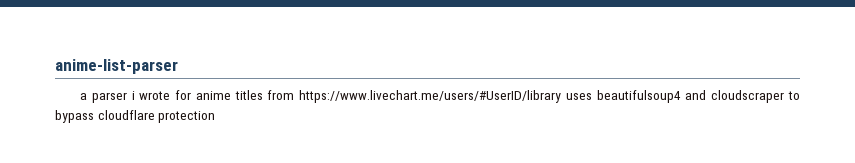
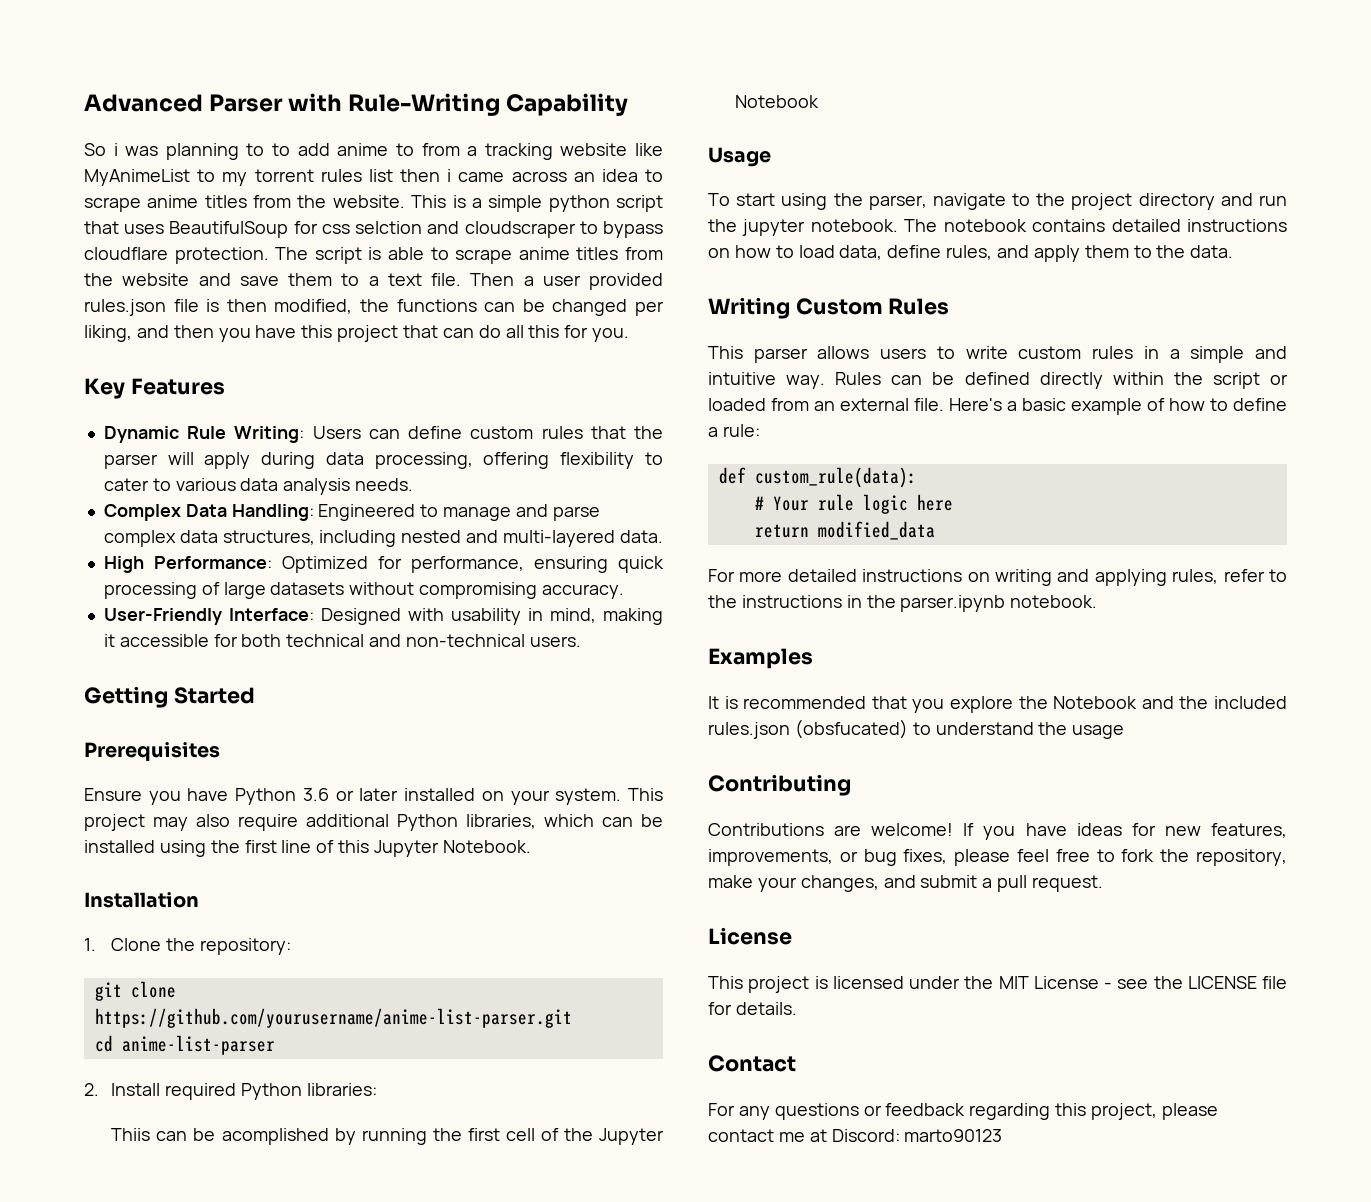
[55,59,178,74] [80,90,681,103] anime-list-parser // a parser i wrote for anime titles from https://www.livechart.me/users/#UserID/library uses beautifulsoup4 -> [84,93,629,116] [84,143,664,160] [84,169,664,186] [84,195,664,212] [84,221,423,238] Advanced Parser with Rule-Writing Capability // So i was planning to to add anime to from a tracking website like MyAnimeList to my torrent rules list then i came across an idea to scrape anime titles from the website. This is a simple python script that uses BeautifulSoup for css selction
[158,111,216,123] protection -> [174,247,664,264] [84,273,663,290] [84,299,665,316] [84,325,630,342] [84,378,225,399] [103,426,664,443] [103,452,663,469] [103,478,414,495] [103,504,600,521] [103,530,663,547] [103,556,664,573] [103,582,624,599] [103,608,663,625] [103,634,581,647] [84,686,255,708] [84,742,220,761] [84,788,664,805] [84,814,663,831] [84,840,531,857] [84,892,199,908] [84,938,292,955] [94,981,176,1001] [94,1008,572,1028] [94,1035,275,1055] [84,1083,377,1100] [111,1128,664,1145] [735,95,820,108] [708,147,771,167] [708,193,1287,210] [708,219,1287,236] [708,245,1234,262] [708,297,950,319] [708,346,1287,363] [708,372,1288,389] [708,398,1287,415] [708,424,760,437] [718,467,917,488] [754,494,953,514] [754,521,935,540] [708,569,1287,586] [708,595,1098,612] [708,648,813,669] [708,696,1287,713] [708,719,1125,739] [708,774,851,796] [708,823,1287,840] [708,849,1287,866] [708,875,1104,892] [708,927,792,945] [708,976,1287,993] [708,1002,797,1015] [708,1055,796,1072] [708,1103,1218,1120] [708,1129,1003,1142] protection. The script is able to scrape anime titles from the website and save them to a text file. Then a user provided rules.json file is then modified, the functions can be changed per liking, and then you have this project that can do all this for you. // Key Features // Dynamic Rule Writing: Users can define custom rules that the parser will apply during data processing, offering flexibility to cater to various data analysis needs. // Complex Data Handling: Engineered to manage and parse complex data structures, including nested and multi-layered data. // High Performance: Optimized for performance, ensuring quick processing of large datasets without compromising accuracy. // User-Friendly Interface: Designed with usability in mind, making it accessible for both technical and non-technical users. // Getting Started // Prerequisites // Ensure you have Python 3.6 or later installed on your system. This project may also require additional Python libraries, which can be installed using the first line of this Jupyter Notebook. // Installation // 1. Clone the repository: // git clone https://github.com/yourusername/anime-list-parser.git // cd anime-list-parser // 2. Install required Python libraries: // Thiis can be acomplished by running the first cell of the Jupyter Notebook // Usage // To start using the parser, navigate to the project directory and run the jupyter notebook. The notebook contains detailed instructions on how to load data, define rules, and apply them to the data. // Writing Custom Rules // This parser allows users to write custom rules in a simple and intuitive way. Rules can be defined directly within the script or loaded from an external file. Here's a basic example of how to define a rule: // def custom_rule(data): // # Your rule logic here // return modified_data // For more detailed instructions on writing and applying rules, refer to the instructions in the parser.ipynb notebook. // Examples // It is recommended that you explore the Notebook and the included rules.json (obsfucated) to understand the usage // Contributing // Contributions are welcome! If you have ideas for new features, improvements, or bug fixes, please feel free to fork the repository, make your changes, and submit a pull request. // License // This project is licensed under the MIT License - see the LICENSE file for details. // Contact // For any questions or feedback regarding this project, please contact me at Discord: marto90123

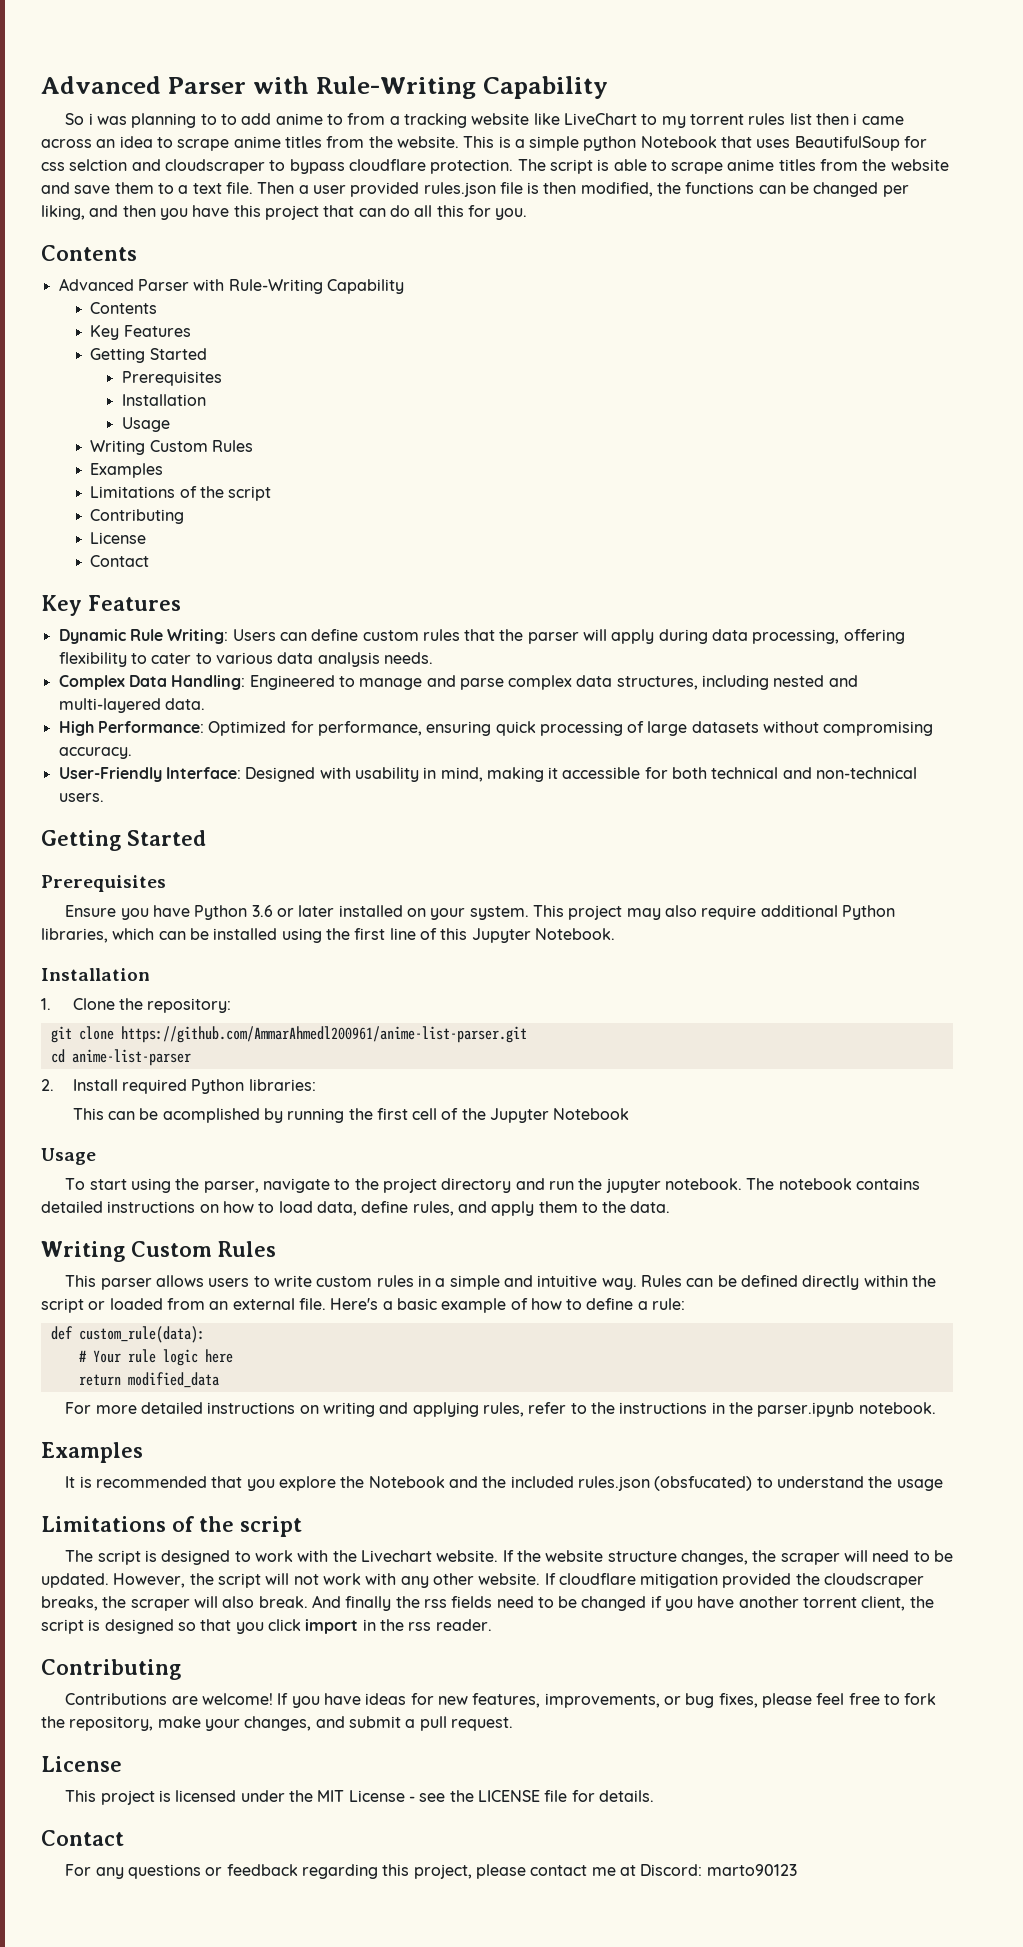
[84,169,190,186] MyAnimeList -> [563,113,637,125] LiveChart
[616,195,664,212] script -> [640,136,717,148] Notebook
(630, 335) none -> [41,245,137,261] [58,278,404,294] [90,302,158,314] [90,325,191,340] [90,348,207,363] [121,371,222,386] [121,394,206,406] [121,417,170,432] [90,440,253,455] [90,463,164,478] [90,486,272,501] [90,509,185,524] [90,532,147,544] [90,555,150,567] // Contents // Advanced Parser with Rule-Writing Capability // Contents // Key Features // Getting Started // Prerequisites // Installation // Usage // Writing Custom Rules // Examples // Limitations of the script // Contributing // License // Contact
[94,1008,572,1028] https://github.com/yourusername/anime-list-parser.git -> [120,1026,527,1043] https://github.com/AmmarAhmedl200961/anime-list-parser.git
[111,1128,151,1141] Thiis -> [72,1108,104,1120] This
(1125, 732) none -> [41,1516,302,1537] [65,1550,953,1565] [41,1573,925,1588] [41,1595,934,1611] [41,1619,492,1634] // Limitations of the script // The script is designed to work with the Livechart website. If the website structure changes, the scraper will need to be updated. However, the script will not work with any other website. If cloudflare mitigation provided the cloudscraper breaks, the scraper will also break. And finally the rss fields need to be changed if you have another torrent client, the script is designed so that you click import in the rss reader.

